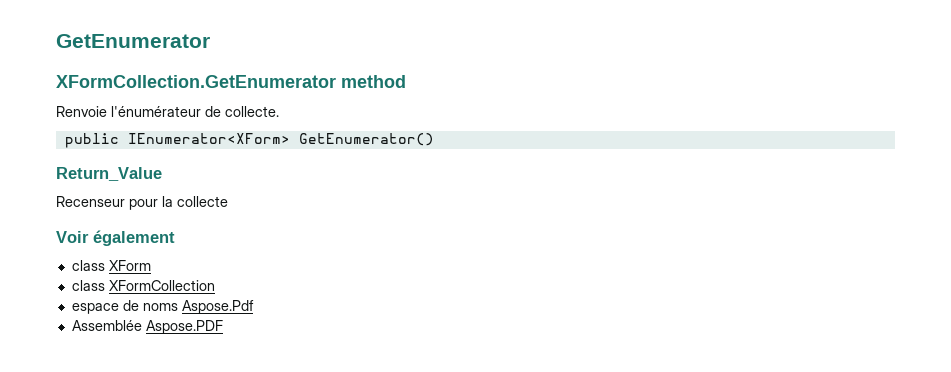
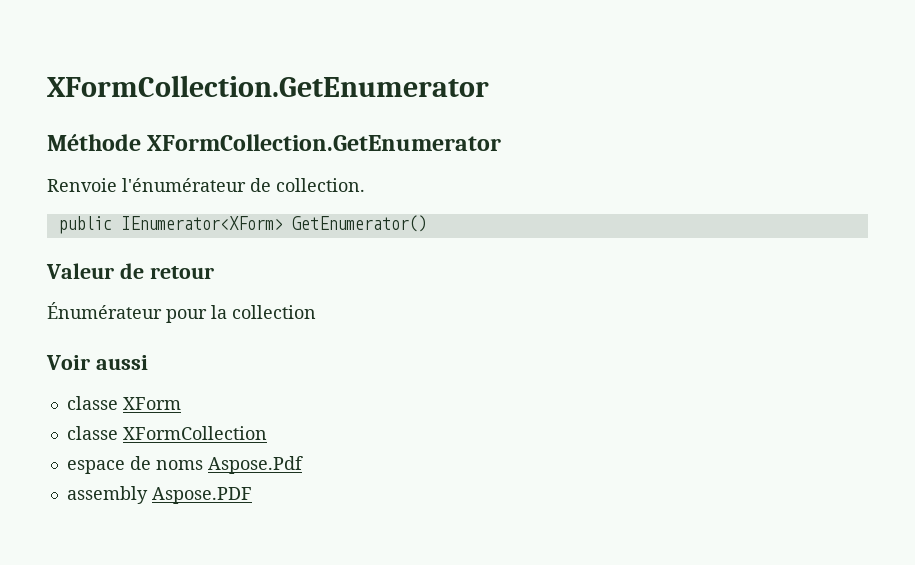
[56,34,210,48] [56,75,406,88] GetEnumerator // XFormCollection.GetEnumerator method -> [47,75,489,97] [47,134,502,151] XFormCollection.GetEnumerator // Méthode XFormCollection.GetEnumerator
[225,106,279,117] collecte. -> [276,178,365,192] collection.
[56,167,162,181] [56,196,125,207] Return_Value // Recenseur -> [46,263,214,279] [47,302,162,319] Valeur de retour // Énumérateur
[177,196,228,207] collecte -> [232,305,316,319] collection
[93,230,175,246] [71,260,105,271] également // class -> [95,355,148,370] [66,396,118,410] aussi // classe
[71,280,105,291] class -> [66,426,118,440] classe
[71,320,142,331] Assemblée -> [66,486,148,504] assembly

